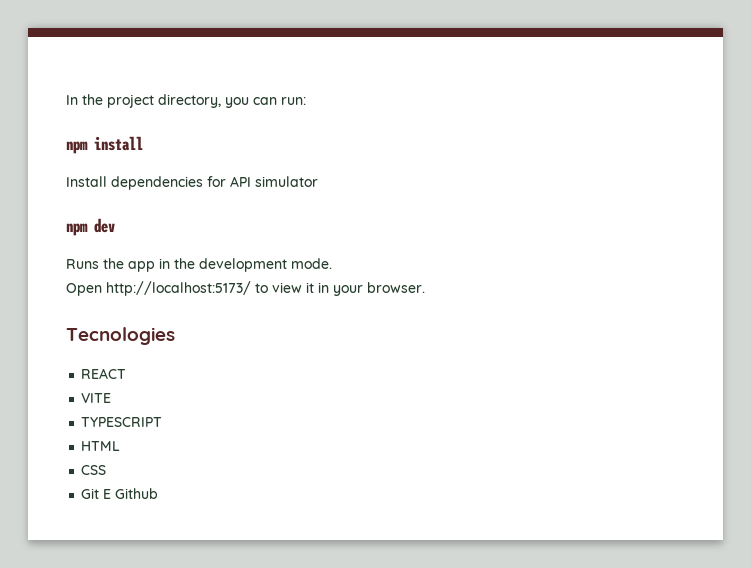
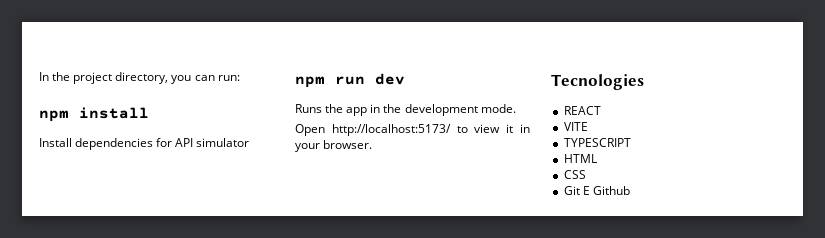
(88, 229) none -> [335,76,365,85] run

